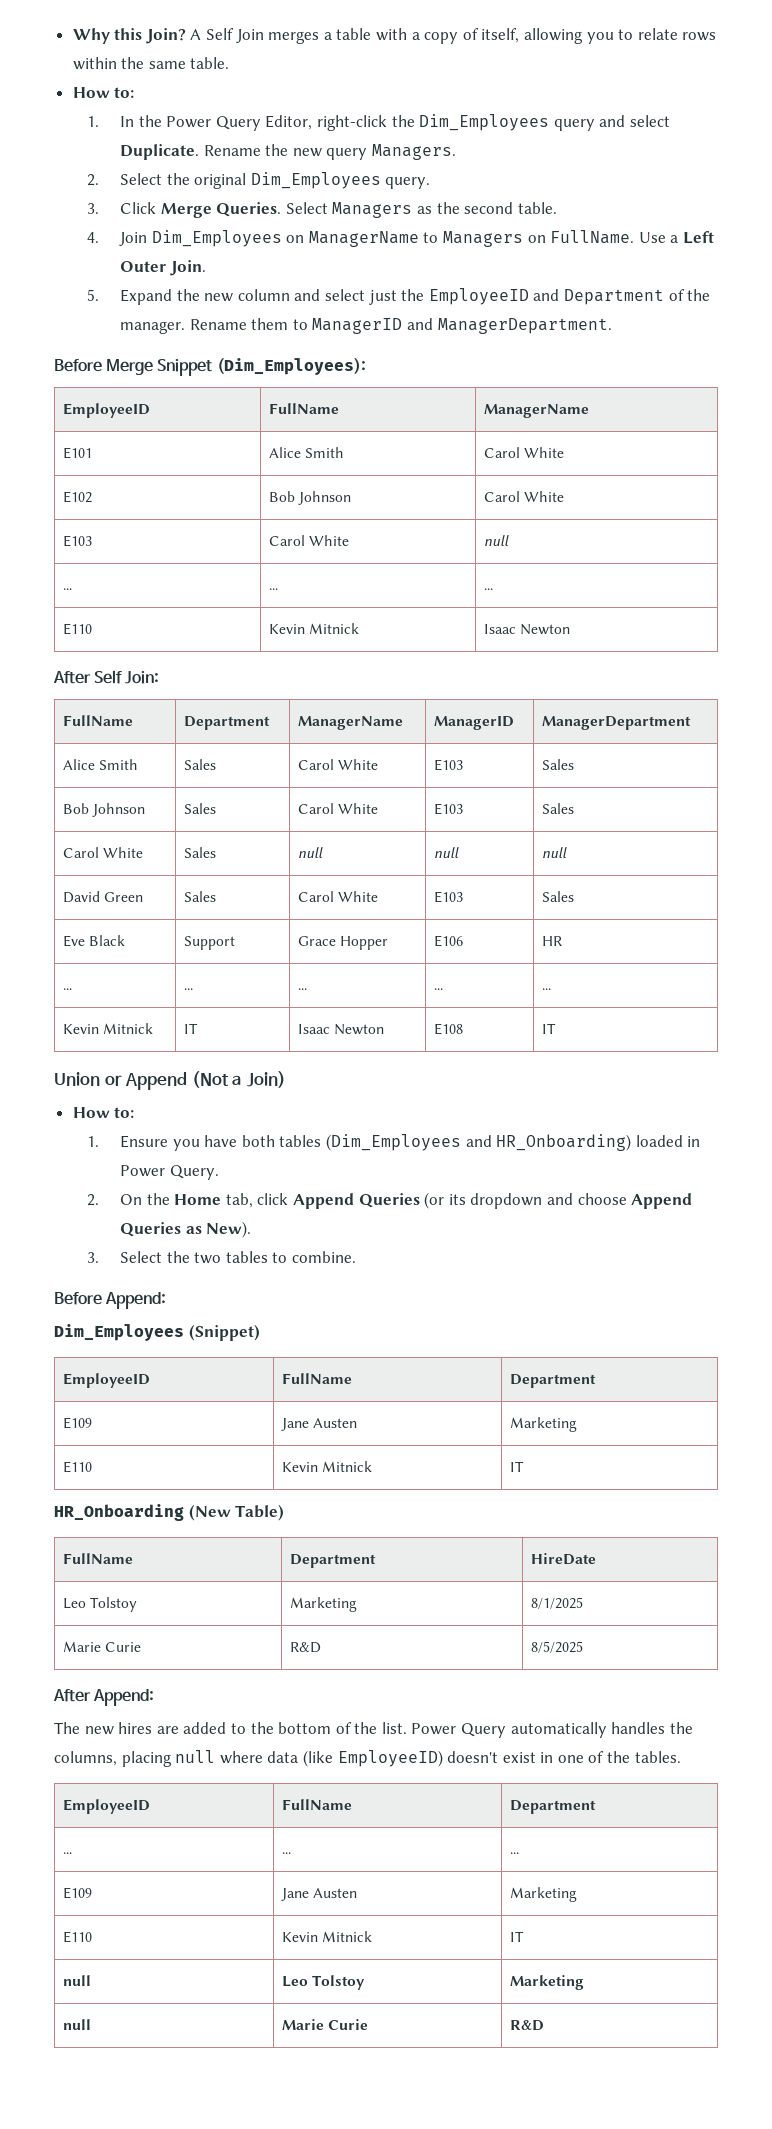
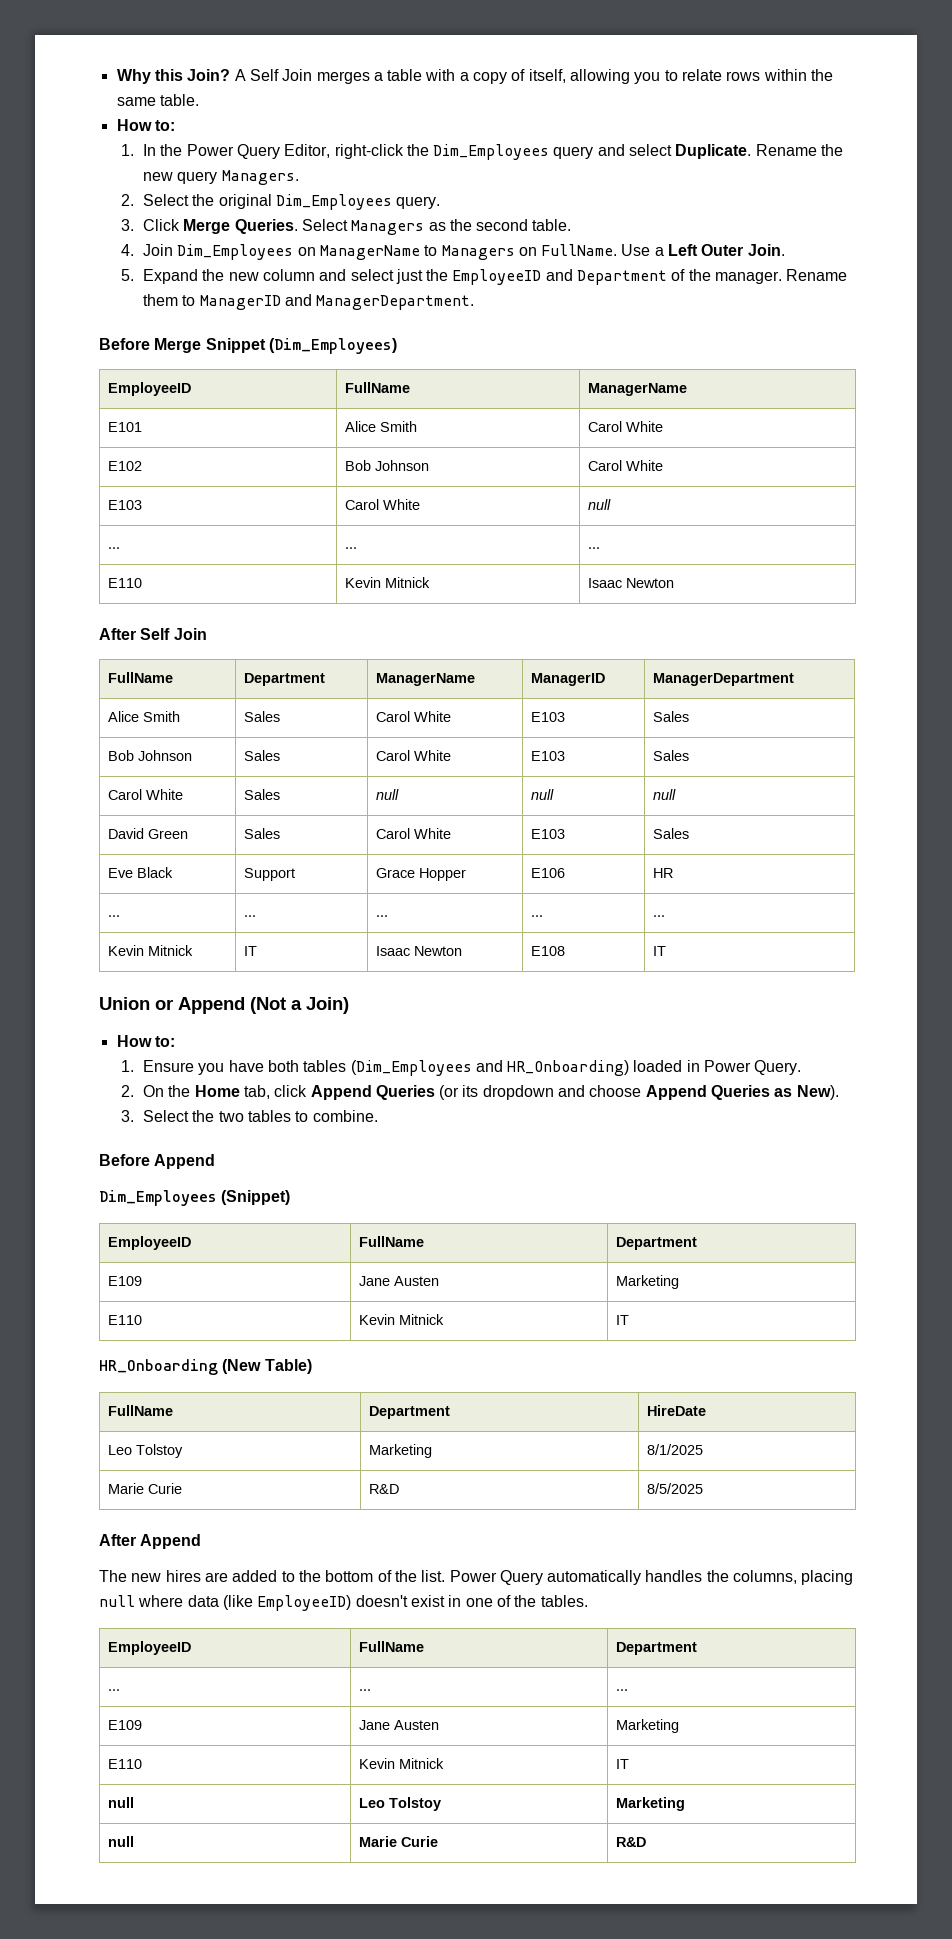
[216,358,366,375] (Dim_Employees): -> [268,338,397,354] (Dim_Employees)
[125,671,160,684] Join: -> [173,628,207,640] Join
[105,1292,167,1309] Append: -> [154,1154,216,1169] Append
[93,1689,155,1706] Append: -> [140,1534,202,1549] Append

